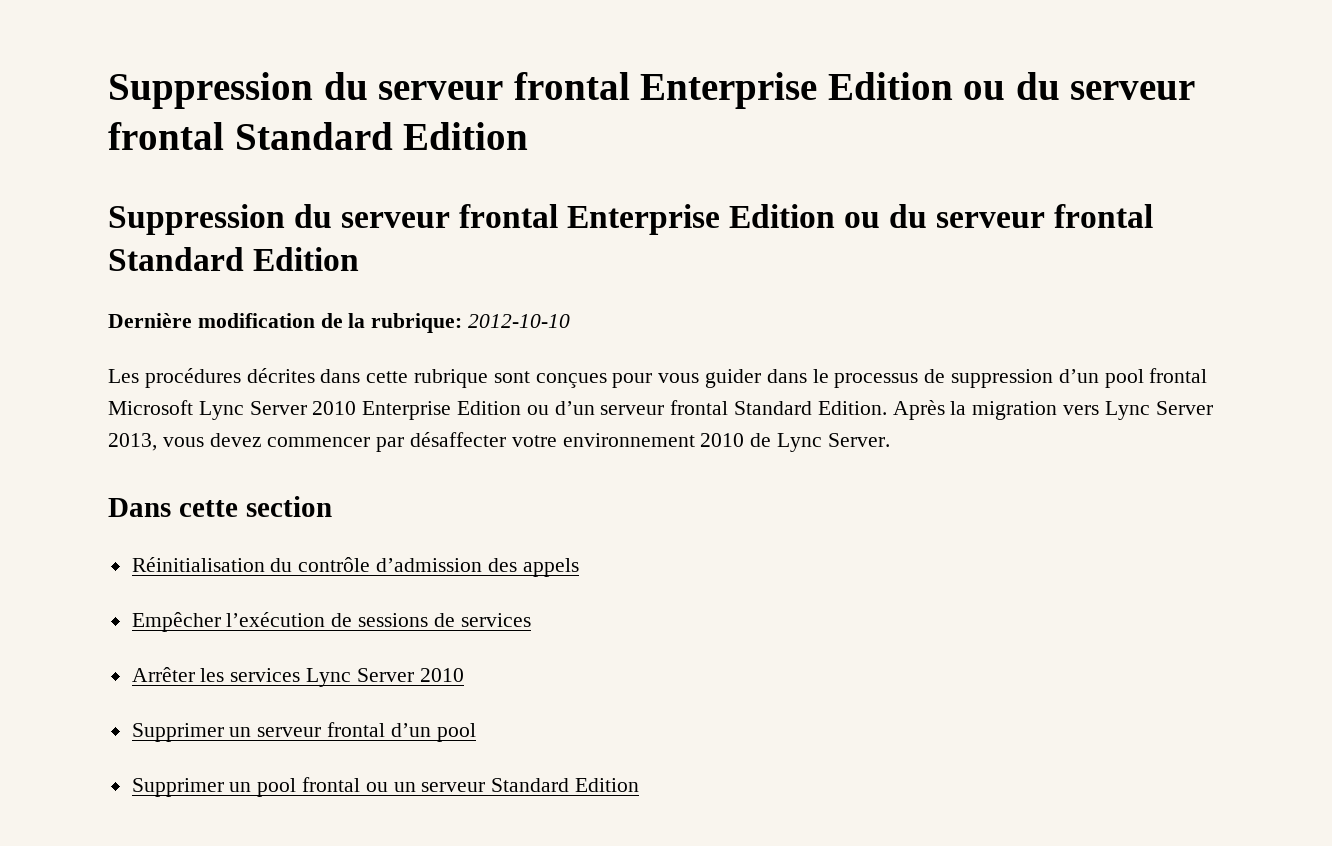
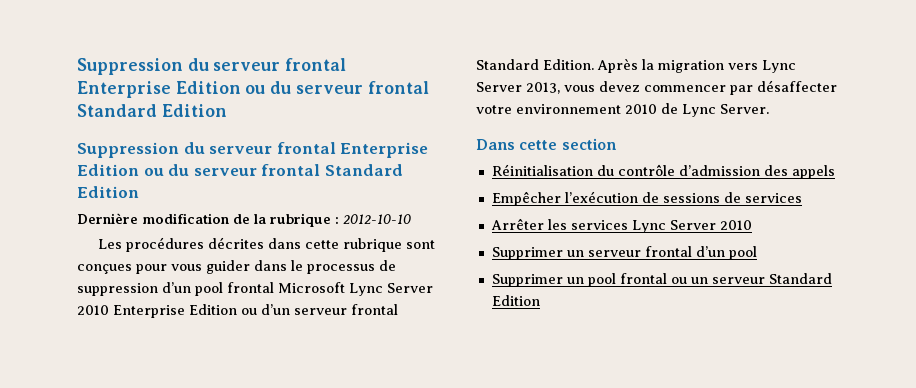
[371,313,463,333] rubrique: -> [270,213,339,227] rubrique :

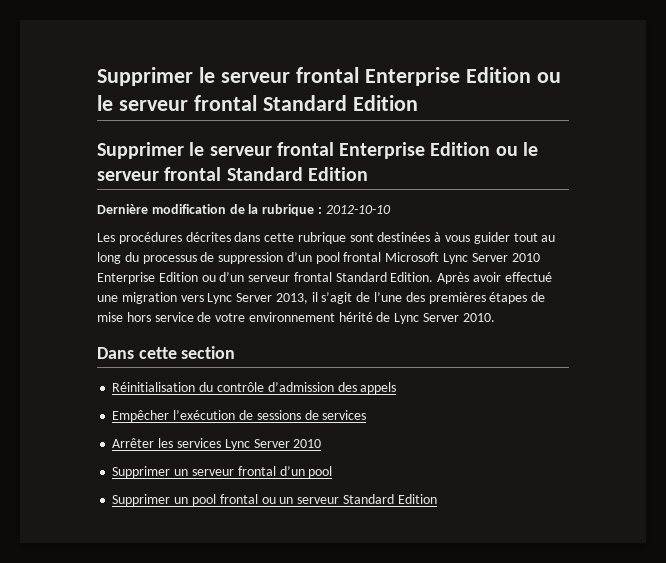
[77,58,347,75] [77,81,429,98] [77,104,227,117] [77,142,429,158] [77,164,190,176] Suppression du serveur frontal Enterprise Edition ou du serveur frontal Standard Edition // Suppression du serveur frontal Enterprise Edition ou du -> [97,67,561,86] [97,95,418,111] [97,142,538,159] Supprimer le serveur frontal Enterprise Edition ou le serveur frontal Standard Edition // Supprimer le serveur frontal Enterprise Edition ou le
[77,260,303,274] conçues pour vous guider dans le -> [377,232,556,244] [97,252,139,264] destinées à vous guider tout au long du
[642,59,654,70] la -> [473,272,552,282] [97,295,118,302] avoir effectué une
[564,80,837,95] vous devez commencer par désaffecter -> [311,292,546,304] [97,312,212,322] il s’agit de l’une des premières étapes de mise hors service de
[625,104,657,114] 2010 -> [338,312,373,322] hérité
[720,104,769,114] Server. -> [423,313,495,322] Server 2010.

